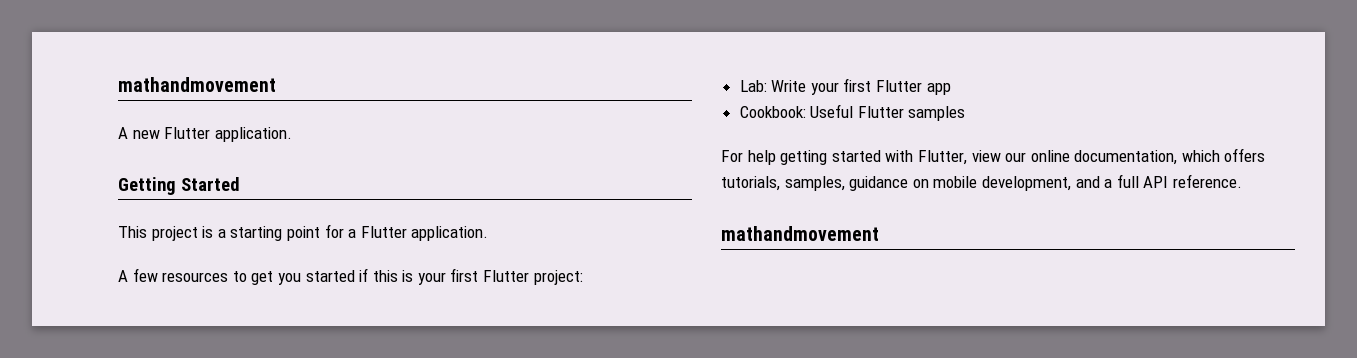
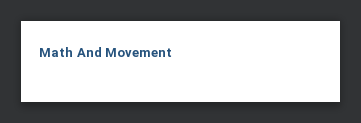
[118,77,276,92] [118,127,292,142] [118,177,240,195] [118,224,489,241] [118,268,583,285] [739,78,951,95] [739,104,966,121] [721,148,1266,165] [721,174,1242,191] [721,226,879,241] mathandmovement // A new Flutter application. // Getting Started // This project is a starting point for a Flutter application. // A few resources to get you started if this is your first Flutter project: // Lab: Write your first Flutter app // Cookbook: Useful Flutter samples // For help getting started with Flutter, view our online documentation, which offers tutorials, samples, guidance on mobile development, and a full API reference. // mathandmovement -> [39,47,173,57] Math And Movement

